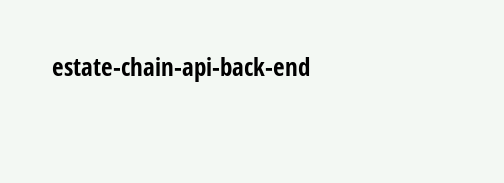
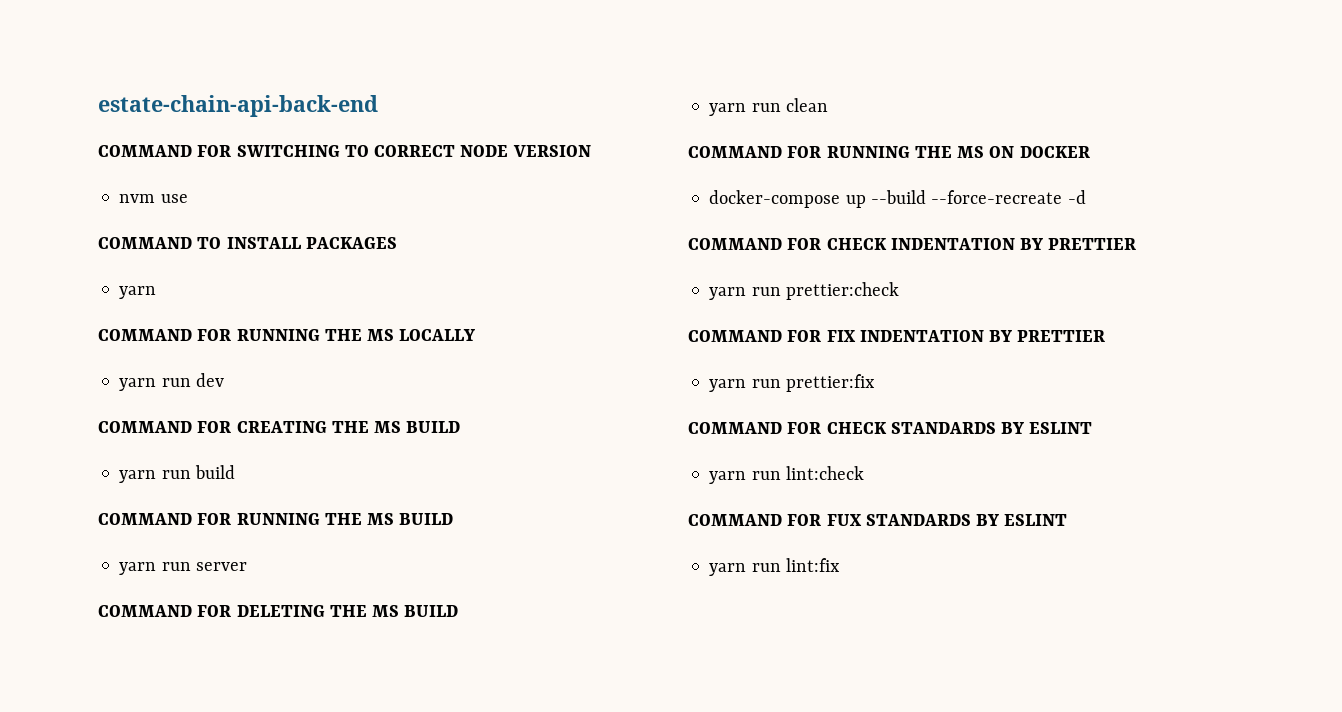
(310, 69) none -> [98,145,591,157] [119,194,188,203] [98,237,397,249] [119,286,157,299] [98,329,476,341] [119,373,224,391] [98,421,461,433] [119,465,235,483] [98,513,454,525] [119,562,247,575] [98,605,459,617] [709,98,828,116] [688,146,1090,158] [709,190,1086,208] [688,238,1137,250] [709,282,899,300] [688,330,1106,342] [709,374,875,392] [688,422,1093,434] [709,466,864,484] [688,514,1068,526] [709,558,840,576] // COMMAND FOR SWITCHING TO CORRECT NODE VERSION // nvm use // COMMAND TO INSTALL PACKAGES // yarn // COMMAND FOR RUNNING THE MS LOCALLY // yarn run dev // COMMAND FOR CREATING THE MS BUILD // yarn run build // COMMAND FOR RUNNING THE MS BUILD // yarn run server // COMMAND FOR DELETING THE MS BUILD // yarn run clean // COMMAND FOR RUNNING THE MS ON DOCKER // docker-compose up --build --force-recreate -d // COMMAND FOR CHECK INDENTATION BY PRETTIER // yarn run prettier:check // COMMAND FOR FIX INDENTATION BY PRETTIER // yarn run prettier:fix // COMMAND FOR CHECK STANDARDS BY ESLINT // yarn run lint:check // COMMAND FOR FUX STANDARDS BY ESLINT // yarn run lint:fix

